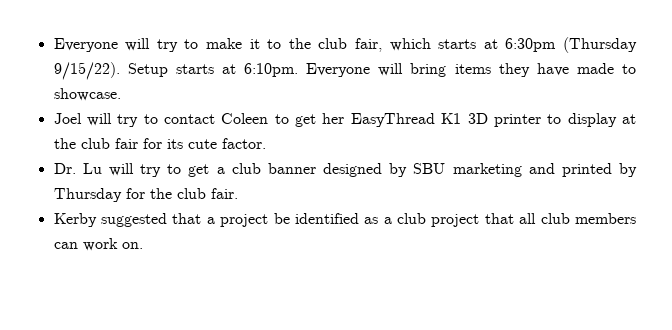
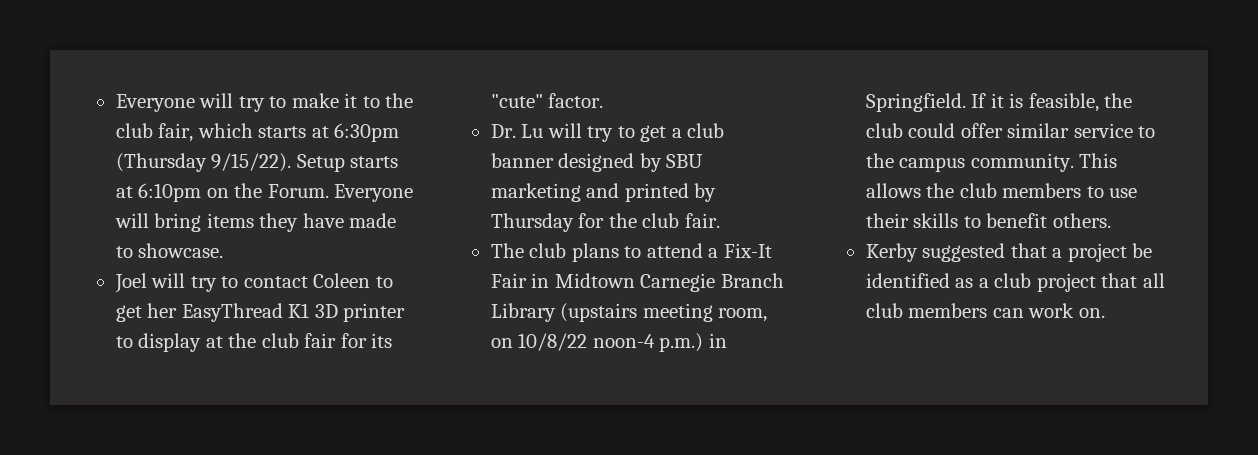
[244,63,299,77] 6:10pm. -> [138,183,329,202] 6:10pm on the Forum.
[187,139,217,149] cute -> [490,94,543,108] "cute"
(238, 193) none -> [490,243,772,262] [490,273,784,292] [490,303,768,322] [490,333,727,352] [865,93,1133,112] [865,123,1156,138] [865,153,1118,172] [865,183,1138,198] [865,213,1111,228] // The club plans to attend a Fix-It Fair in Midtown Carnegie Branch Library (upstairs meeting room, on 10/8/22 noon-4 p.m.) in Springfield. If it is feasible, the club could offer similar service to the campus community. This allows the club members to use their skills to benefit others.

